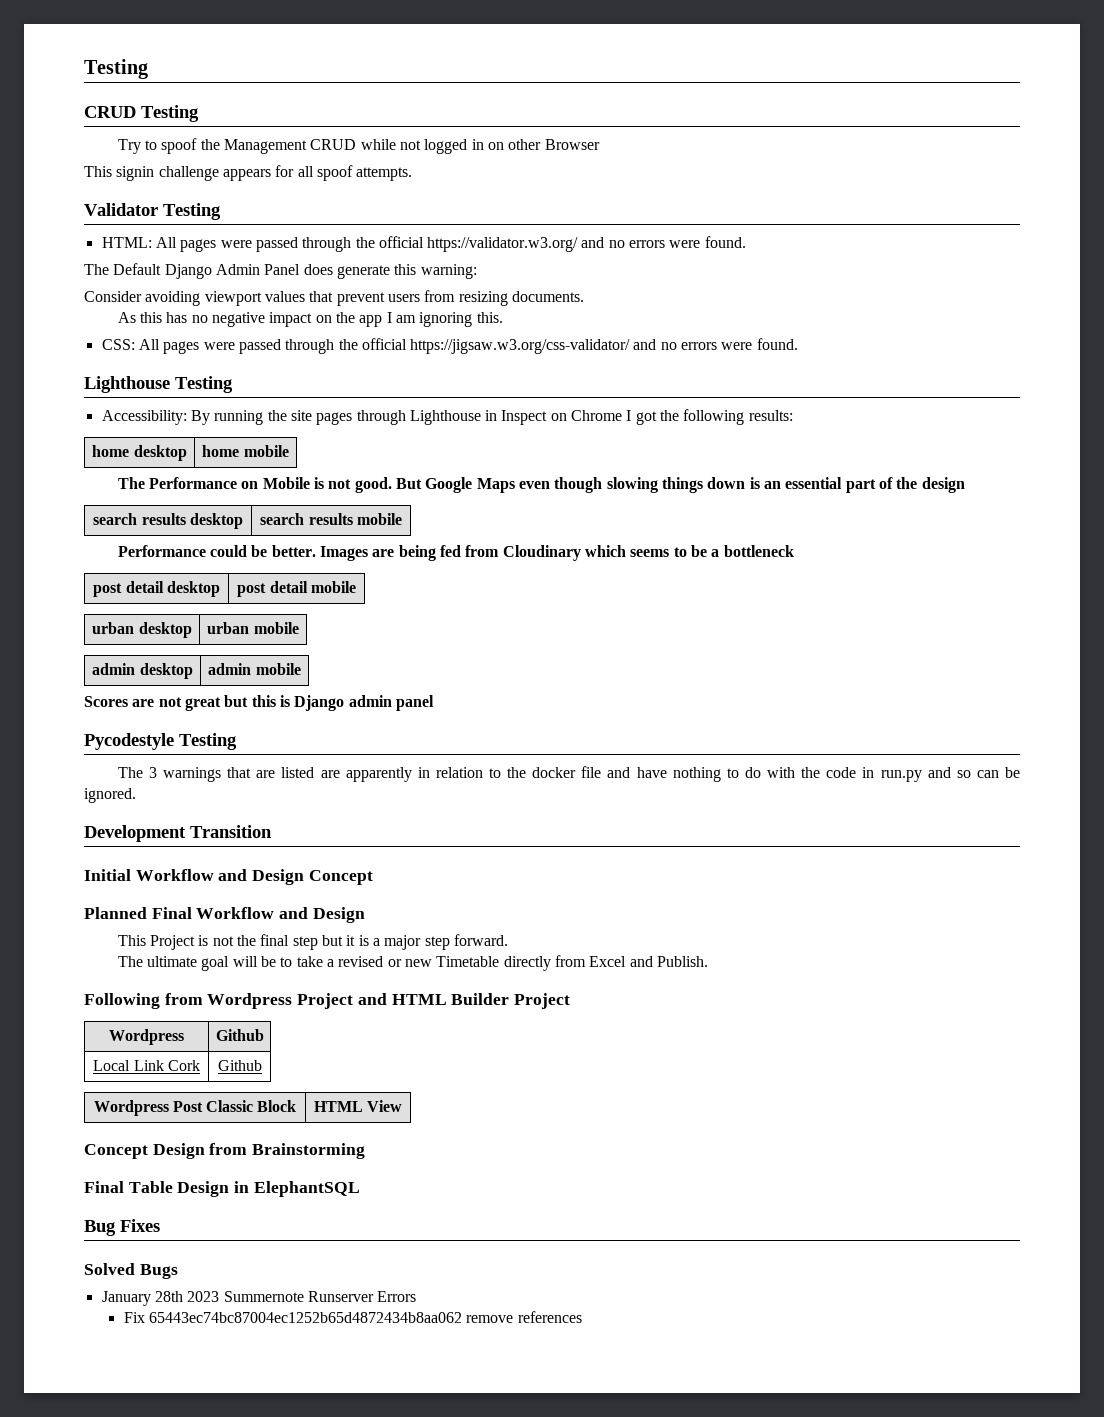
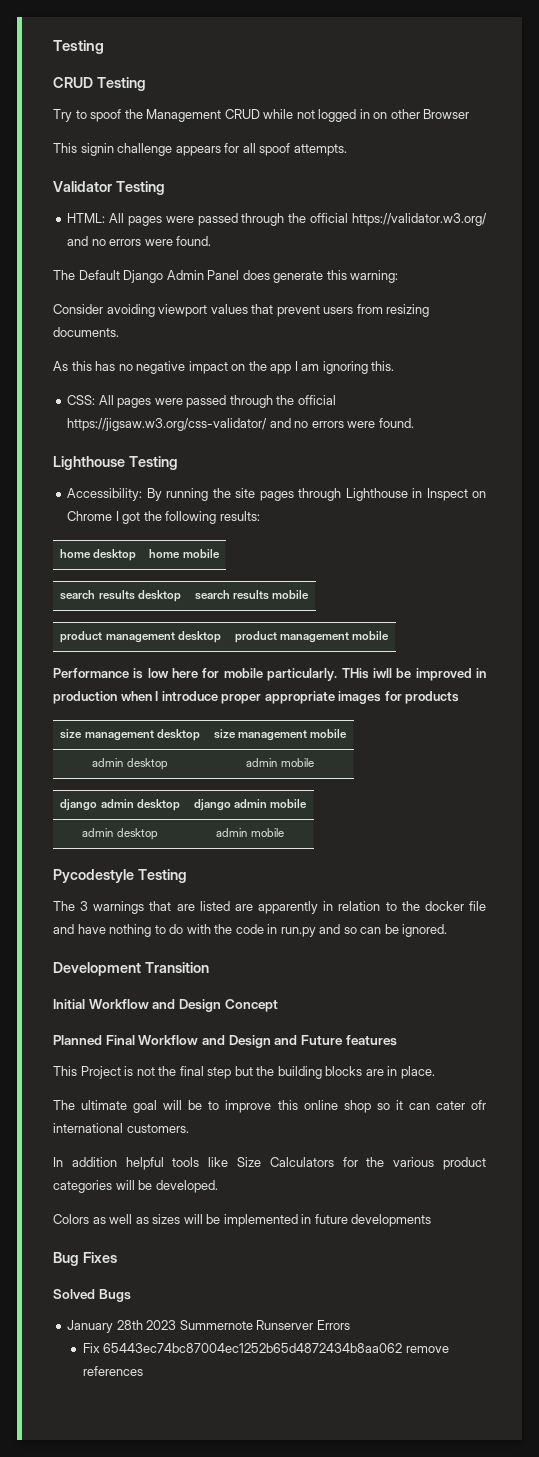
[117,477,965,493] // The Performance on Mobile is not good. But Google Maps even though slowing things down is an essential part of the design -> (220, 553) none
[117,545,794,561] [93,581,220,597] [237,581,356,597] [92,622,192,638] [207,622,299,634] [92,663,193,679] [208,663,301,675] [84,695,434,711] // Performance could be better. Images are being fed from Cloudinary which seems to be a bottleneck // post detail desktop | post detail mobile // urban desktop | urban mobile // admin desktop | admin mobile // Scores are not great but this is Django admin panel -> [60,631,221,643] [234,631,390,643] [53,668,487,681] [53,691,460,704] [60,729,200,741] [213,729,348,741] [92,758,168,770] [246,758,314,767] [60,799,180,811] [193,799,308,811] [82,828,158,840] [216,828,284,837] // product management desktop | product management mobile // Performance is low here for mobile particularly. THis iwll be improved in production when I introduce proper appropriate images for products // size management desktop | size management mobile // admin desktop | admin mobile // django admin desktop | django admin mobile // admin desktop | admin mobile
(365, 915) none -> [274,1035,397,1046] and Future features
[346,934,509,950] it is a major step forward. -> [256,1066,435,1079] the building blocks are in place.
[296,955,708,971] [84,993,571,1009] [109,1029,184,1045] [215,1029,264,1041] [93,1060,200,1071] [217,1060,262,1071] [93,1100,297,1116] [313,1100,403,1112] [84,1143,366,1159] [84,1181,360,1197] take a revised or new Timetable directly from Excel and Publish. // Following from Wordpress Project and HTML Builder Project // Wordpress | Github // Local Link Cork | Github // Wordpress Post Classic Block | HTML View // Concept Design from Brainstorming // Final Table Design in ElephantSQL -> [225,1100,486,1113] [53,1123,189,1133] [53,1157,487,1170] [53,1180,218,1193] [53,1214,432,1227] improve this online shop so it can cater ofr international customers. // In addition helpful tools like Size Calculators for the various product categories will be developed. // Colors as well as sizes will be implemented in future developments

